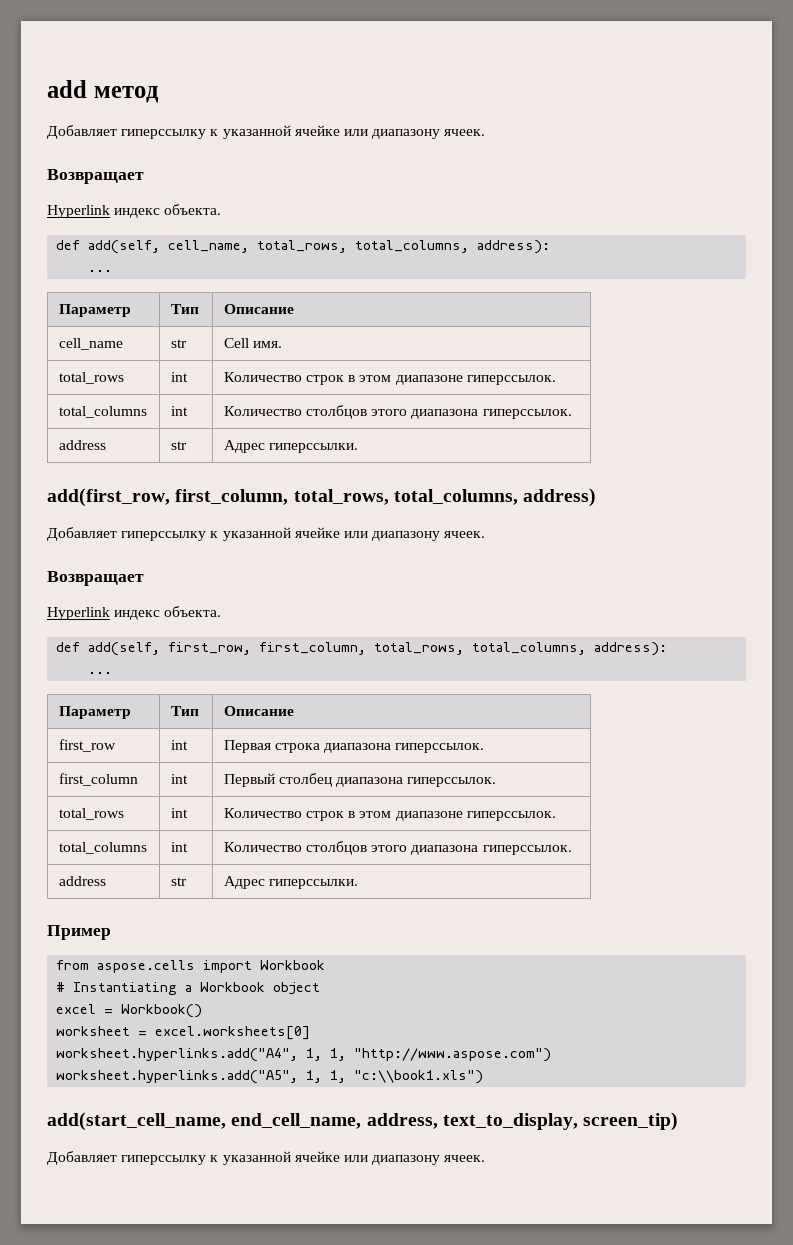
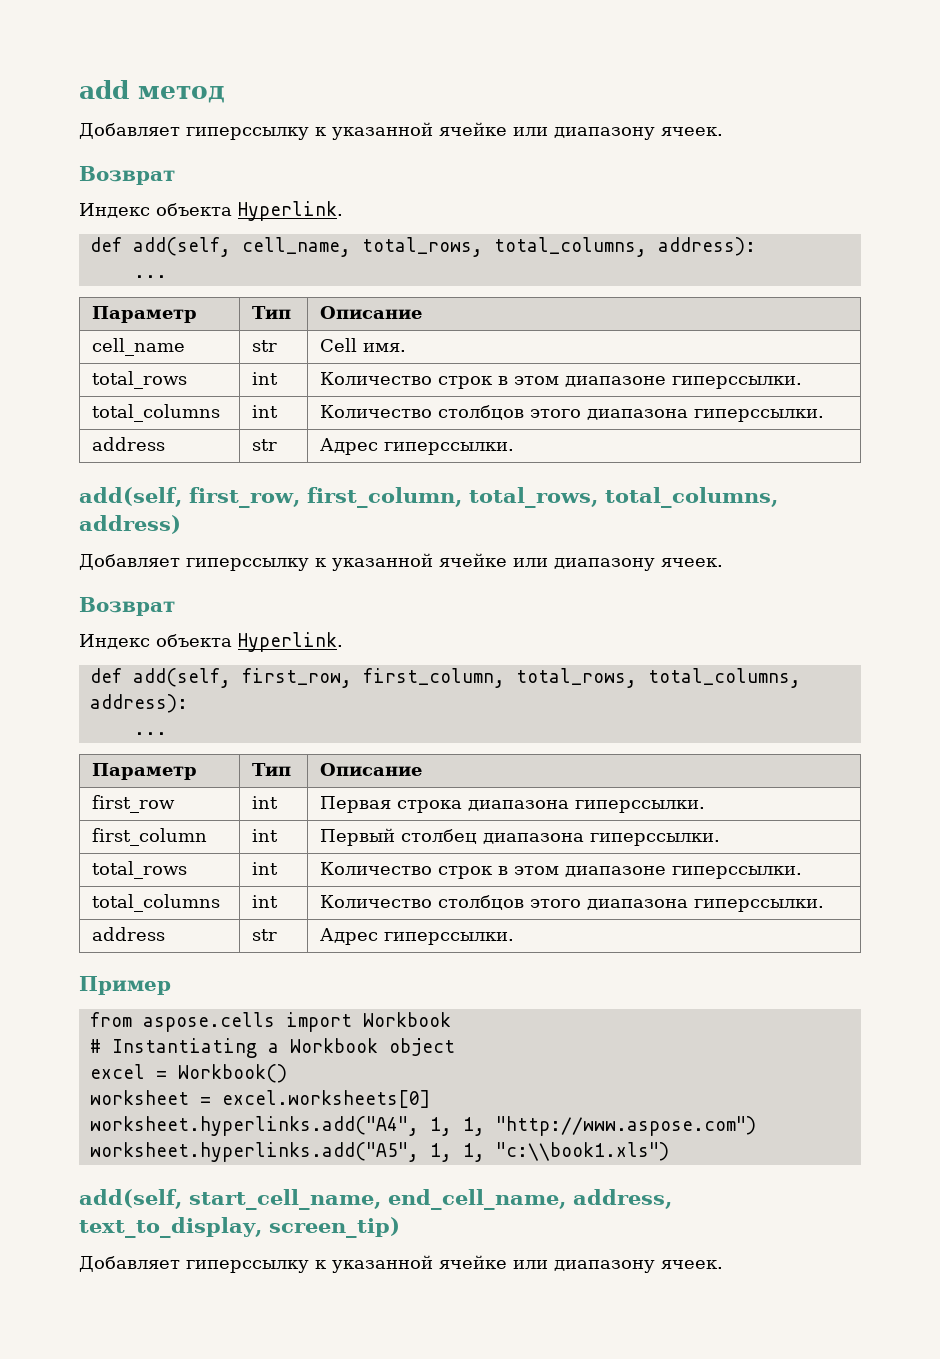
[47,169,144,184] [47,204,222,218] Возвращает // Hyperlink индекс объекта. -> [79,166,175,185] [79,201,343,221] Возврат // Индекс объекта Hyperlink.
[466,375,556,385] [58,406,147,418] [170,406,188,416] [223,405,572,419] [58,440,106,450] [170,441,187,450] [223,440,359,453] [47,488,170,507] гиперссылок. // total_columns | int | Количество столбцов этого диапазона гиперссылок. // address | str | Адрес гиперссылки. // add(first_row, -> [671,376,802,389] [91,404,220,422] [251,405,278,418] [319,405,824,422] [91,437,165,451] [251,439,277,451] [319,438,514,455] [79,487,300,508] гиперссылки. // total_columns | int | Количество столбцов этого диапазона гиперссылки. // address | str | Адрес гиперссылки. // add(self, first_row,
[47,571,144,586] [47,606,222,620] Возвращает // Hyperlink индекс объекта. -> [79,597,175,616] [79,632,343,652] Возврат // Индекс объекта Hyperlink.
[395,743,485,753] гиперссылок. -> [574,800,705,813] гиперссылки.
[407,777,497,787] [58,808,124,820] [170,808,188,818] [223,808,556,821] [58,842,147,854] [170,842,188,852] [223,841,572,855] гиперссылок. // total_rows | int | Количество строк в этом диапазоне гиперссылок. // total_columns | int | Количество столбцов этого диапазона гиперссылок. -> [589,833,720,846] [91,861,187,879] [251,862,278,875] [319,862,802,879] [91,894,220,912] [251,895,278,908] [319,895,824,912] гиперссылки. // total_rows | int | Количество строк в этом диапазоне гиперссылки. // total_columns | int | Количество столбцов этого диапазона гиперссылки.
[47,1112,226,1131] add(start_cell_name, -> [79,1189,381,1210] add(self, start_cell_name,

